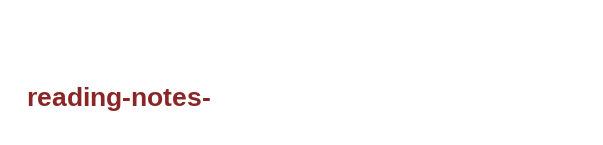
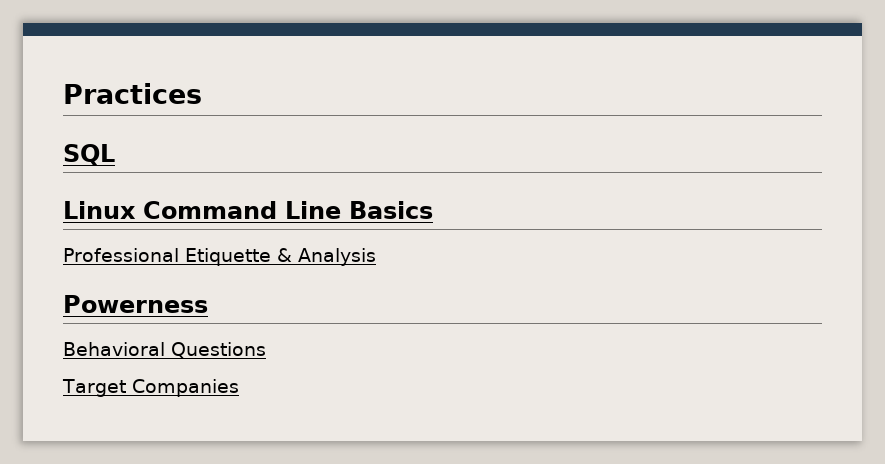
[27,87,211,111] reading-notes- -> [63,83,202,104] [63,144,115,166] [63,201,433,219] [63,248,376,266] [63,295,208,313] [63,342,266,358] [62,379,239,397] Practices // SQL // Linux Command Line Basics // Professional Etiquette & Analysis // Powerness // Behavioral Questions // Target Companies

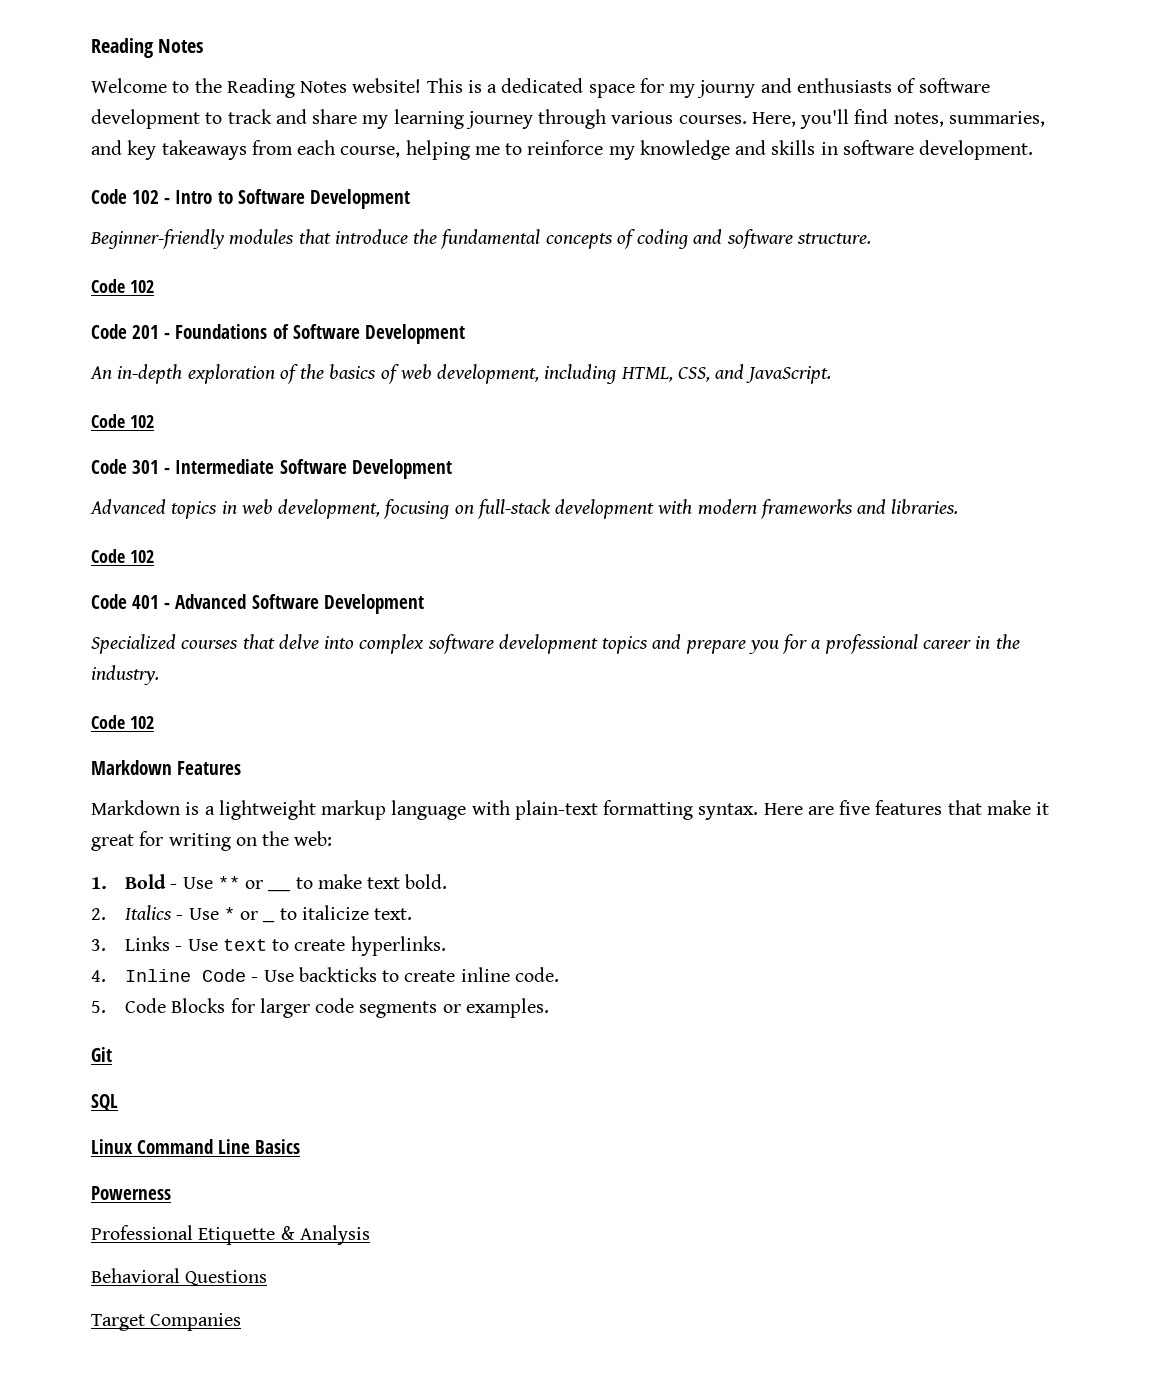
[63,83,202,104] Practices -> [91,38,204,58] [91,78,990,98] [91,109,1045,129] [91,140,1034,160] [91,189,410,209] [90,229,871,249] [91,279,154,293] [91,324,465,344] [90,364,832,384] [91,414,154,428] [91,459,452,479] [90,499,959,519] [91,549,154,563] [91,594,424,614] [91,634,1020,654] [91,665,159,685] [91,715,154,729] [91,760,242,775] [91,800,1050,820] [91,831,333,851] [91,874,264,889] [267,889,292,892] [295,874,448,889] [91,905,259,920] [262,920,276,923] [279,905,413,920] [91,936,446,956] [91,967,559,982] [91,998,549,1018] [91,1047,112,1062] Reading Notes // Welcome to the Reading Notes website! This is a dedicated space for my journy and enthusiasts of software development to track and share my learning journey through various courses. Here, you'll find notes, summaries, and key takeaways from each course, helping me to reinforce my knowledge and skills in software development. // Code 102 - Intro to Software Development // Beginner-friendly modules that introduce the fundamental concepts of coding and software structure. // Code 102 // Code 201 - Foundations of Software Development // An in-depth exploration of the basics of web development, including HTML, CSS, and JavaScript. // Code 102 // Code 301 - Intermediate Software Development // Advanced topics in web development, focusing on full-stack development with modern frameworks and libraries. // Code 102 // Code 401 - Advanced Software Development // Specialized courses that delve into complex software development topics and prepare you for a professional career in the industry. // Code 102 // Markdown Features // Markdown is a lightweight markup language with plain-text formatting syntax. Here are five features that make it great for writing on the web: // 1. Bold - Use ** or __ to make text bold. // 2. Italics - Use * or _ to italicize text. // 3. Links - Use text to create hyperlinks. // 4. Inline Code - Use backticks to create inline code. // 5. Code Blocks for larger code segments or examples. // Git
(433, 210) none -> [91,1186,171,1200] // Powerness
[63,295,208,313] // Powerness -> (370, 1235) none

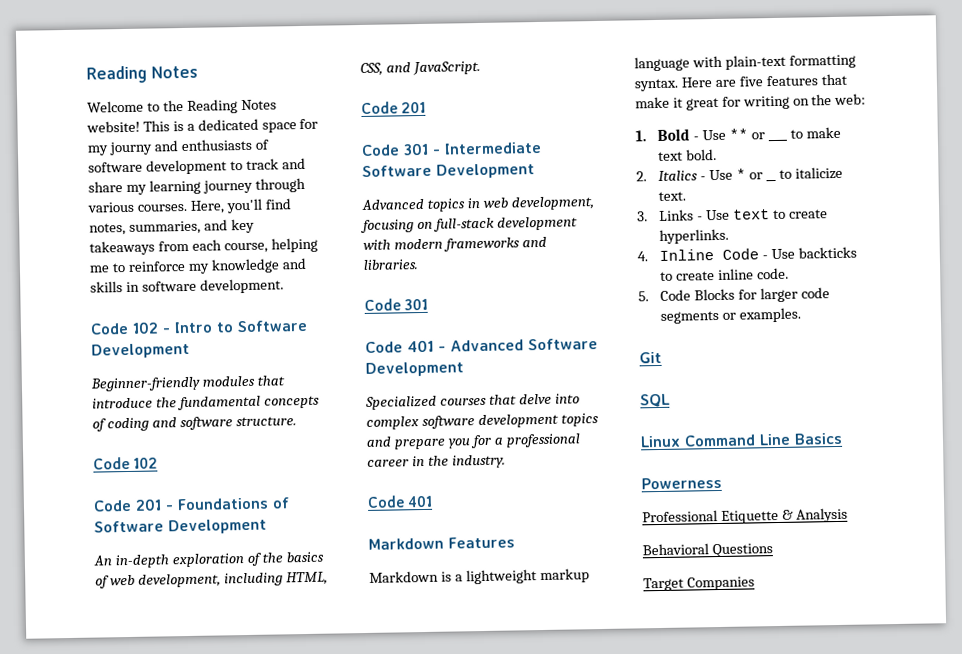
[129,415,154,428] 102 -> [401,101,427,114] 201
[129,550,154,563] 102 -> [404,298,429,311] 301
[129,716,154,729] 102 -> [407,495,434,508] 401

